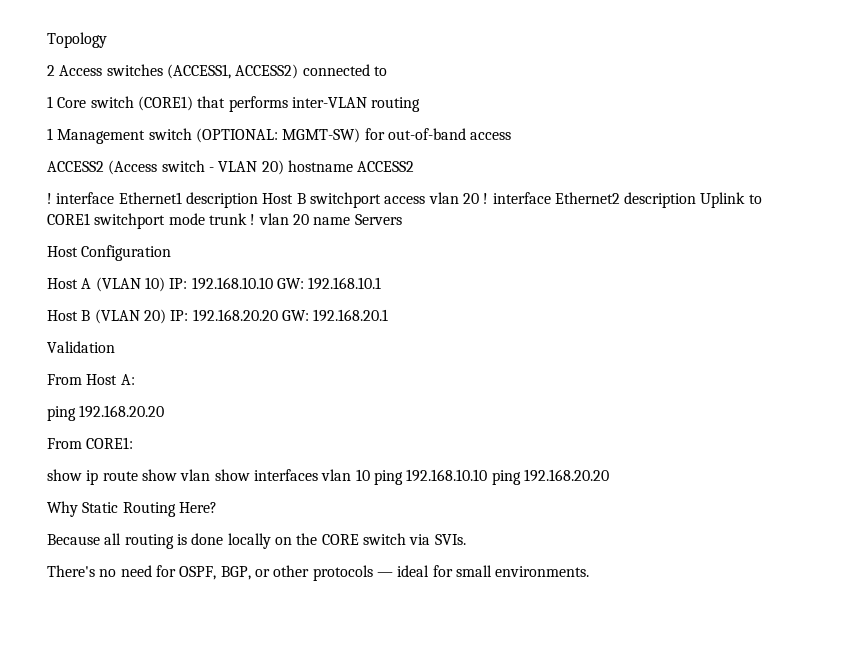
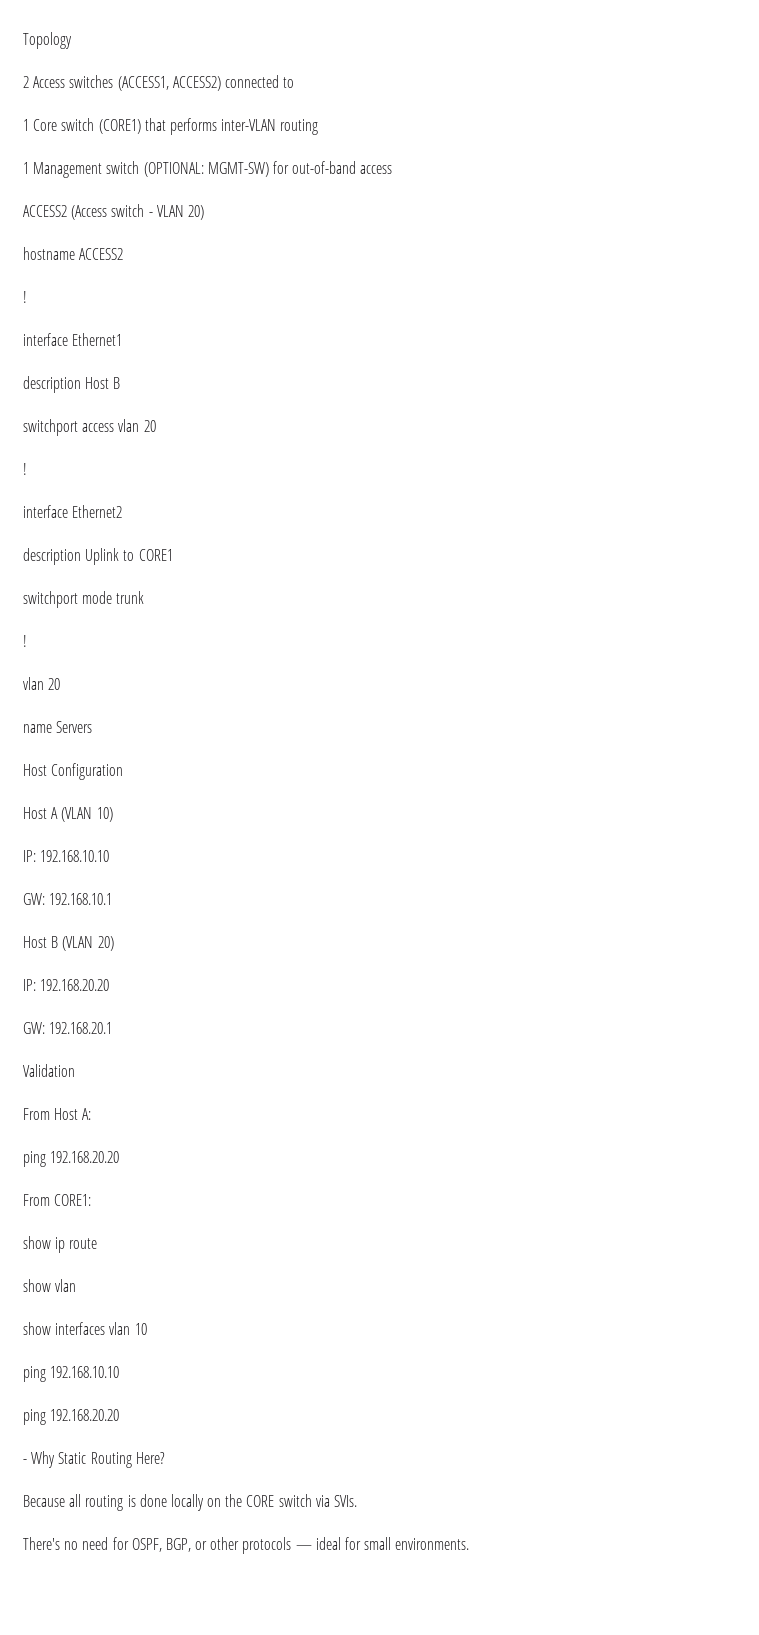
(284, 167) none -> (204, 212) //
(52, 198) none -> (27, 297) //
(182, 198) none -> (123, 339) //
(306, 198) none -> (121, 383) //
[483,193,489,204] ! -> [23,463,27,475] // ! //
(620, 198) none -> (123, 511) //
(90, 219) none -> (173, 555) //
[250,213,309,225] ! vlan 20 -> [23,635,27,647] [23,677,61,690] // ! // vlan 20 //
(165, 284) none -> (113, 814) //
(273, 283) none -> (110, 856) //
(166, 316) none -> (114, 943) //
(278, 315) none -> (110, 985) //
(138, 476) none -> (98, 1243) //
(211, 475) none -> (77, 1285) //
(370, 475) none -> (147, 1329) //
[491,469,609,485] ping 192.168.20.20 // -> [23,1409,120,1425] [23,1459,27,1464] // ping 192.168.20.20 // -

